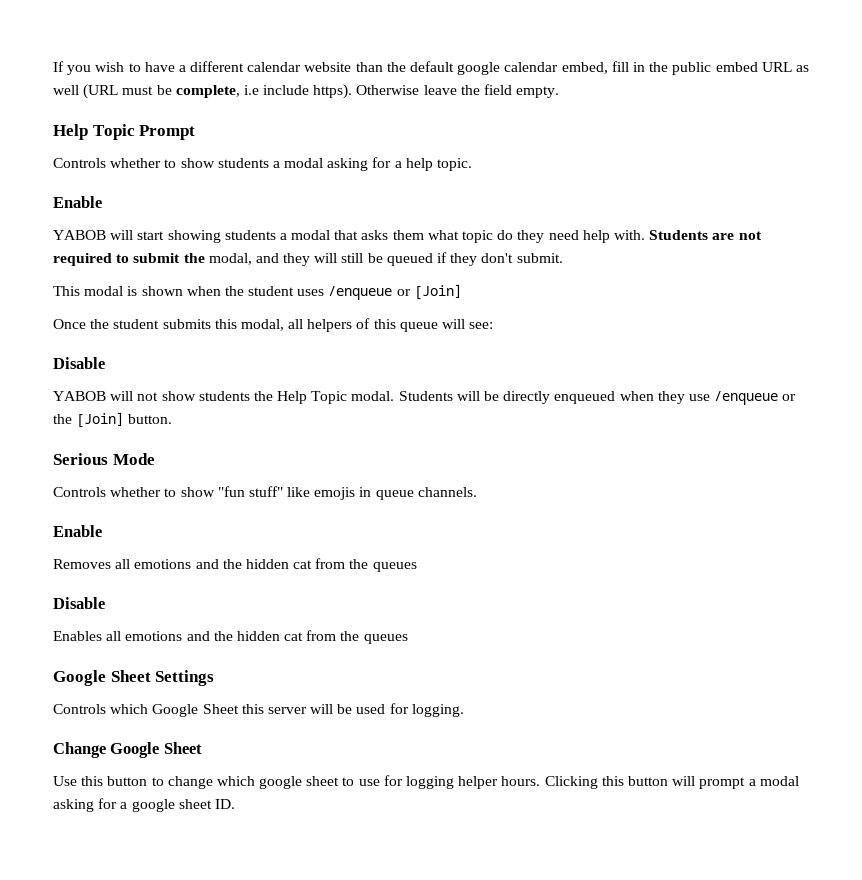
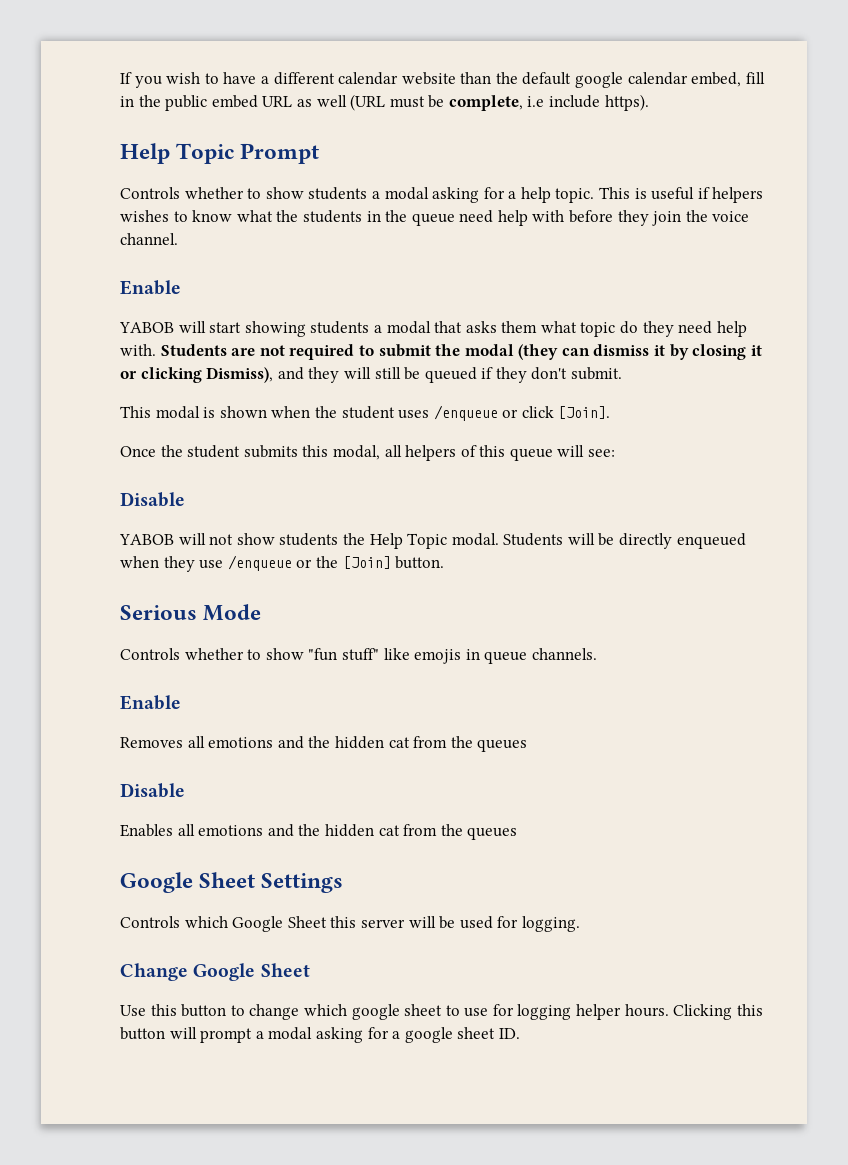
[356,84,560,98] Otherwise leave the field empty. -> (649, 102) none
(473, 164) none -> [599,187,764,203] [120,210,750,226] [120,233,178,245] This is useful if helpers wishes to know what the students in the queue need help with before they join the voice channel.
[208,253,252,265] modal, -> [464,344,762,360] [120,367,274,383] modal (they can dismiss it by closing it or clicking Dismiss),
[413,284,462,300] [Join] -> [521,406,611,419] click [Join].

